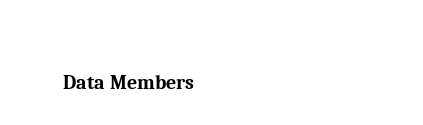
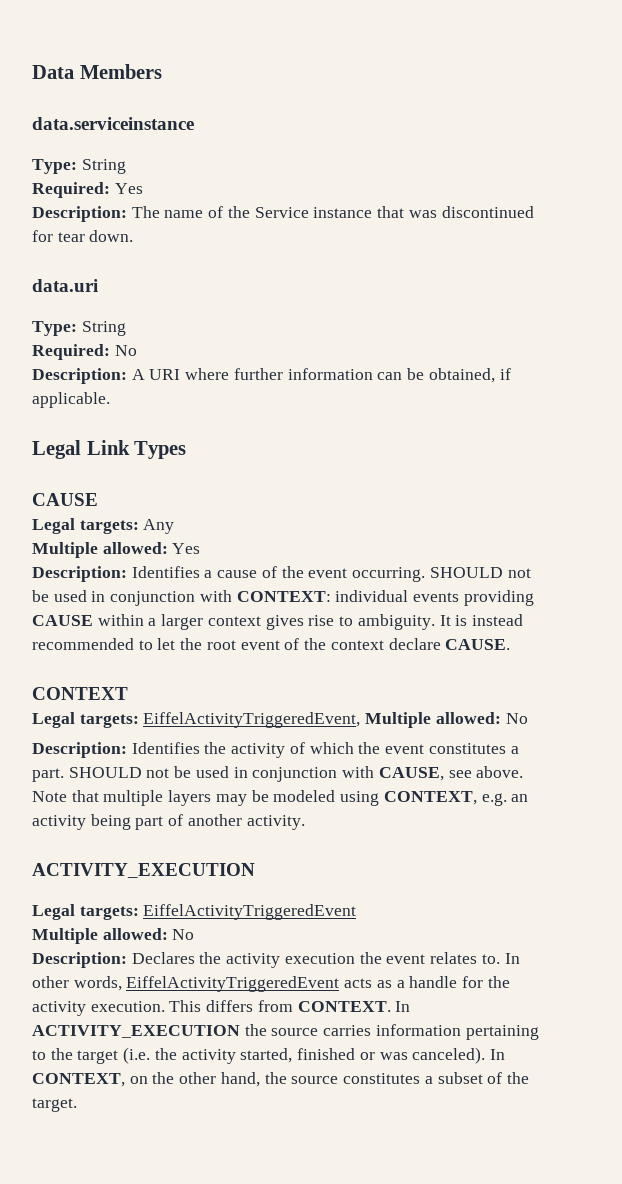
(195, 81) none -> [32,117,194,130] [32,159,126,174] [32,182,143,198] [32,206,534,222] [32,230,134,242] [32,279,98,292] [32,321,126,336] [32,344,137,360] [32,368,511,384] [32,392,110,408] [32,440,187,459] [32,493,98,506] [32,518,175,534] [32,542,201,558] [32,566,531,582] [32,590,534,606] [32,614,523,630] [32,638,511,650] [32,687,128,700] [32,712,528,728] [32,742,519,758] [32,766,524,782] [32,790,529,806] [32,814,305,830] [32,863,255,878] [32,904,357,920] [32,928,195,944] [32,952,520,968] [32,976,510,992] [32,1000,411,1016] [32,1024,539,1040] [32,1047,505,1064] [32,1072,529,1087] [32,1098,77,1112] // data.serviceinstance // Type: String // Required: Yes // Description: The name of the Service instance that was discontinued for tear down. // data.uri // Type: String // Required: No // Description: A URI where further information can be obtained, if applicable. // Legal Link Types // CAUSE // Legal targets: Any // Multiple allowed: Yes // Description: Identifies a cause of the event occurring. SHOULD not be used in conjunction with CONTEXT: individual events providing CAUSE within a larger context gives rise to ambiguity. It is instead recommended to let the root event of the context declare CAUSE. // CONTEXT // Legal targets: EiffelActivityTriggeredEvent, Multiple allowed: No // Description: Identifies the activity of which the event constitutes a part. SHOULD not be used in conjunction with CAUSE, see above. Note that multiple layers may be modeled using CONTEXT, e.g. an activity being part of another activity. // ACTIVITY_EXECUTION // Legal targets: EiffelActivityTriggeredEvent // Multiple allowed: No // Description: Declares the activity execution the event relates to. In other words, EiffelActivityTriggeredEvent acts as a handle for the activity execution. This differs from CONTEXT. In ACTIVITY_EXECUTION the source carries information pertaining to the target (i.e. the activity started, finished or was canceled). In CONTEXT, on the other hand, the source constitutes a subset of the target.

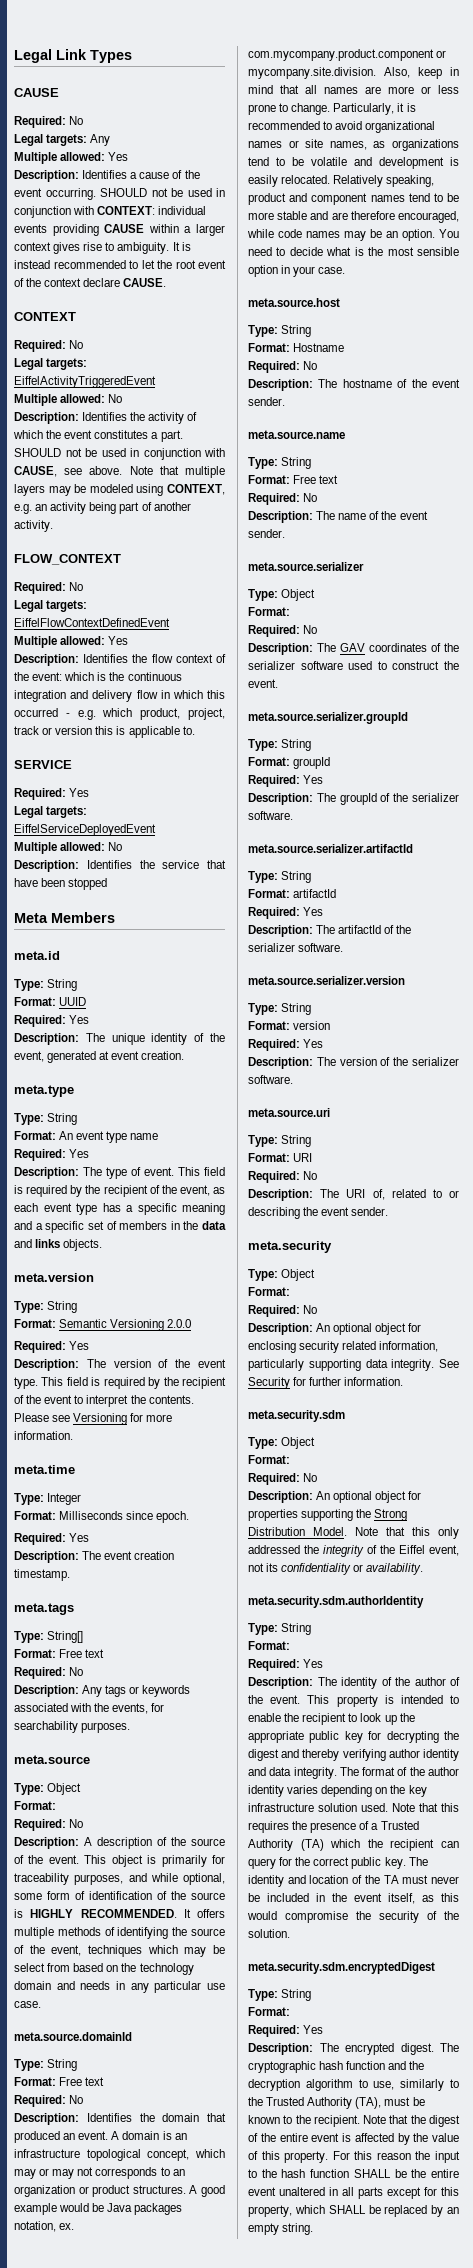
[32,64,162,79] [32,117,194,130] [32,159,126,174] [32,182,143,198] [32,206,534,222] [32,230,134,242] [32,279,98,292] [32,321,126,336] [32,344,137,360] [32,368,511,384] [32,392,110,408] Data Members // data.serviceinstance // Type: String // Required: Yes // Description: The name of the Service instance that was discontinued for tear down. // data.uri // Type: String // Required: No // Description: A URI where further information can be obtained, if applicable. // -> (14, 56) none
(98, 499) none -> [14,116,84,128] // Required: No
[32,712,361,728] // Legal targets: EiffelActivityTriggeredEvent, -> [14,340,84,352] [14,358,88,370] [14,376,156,388] // Required: No // Legal targets: EiffelActivityTriggeredEvent //
[32,863,255,878] [32,904,357,920] [32,928,195,944] [32,952,520,968] [32,976,510,992] [32,1000,411,1016] [32,1024,539,1040] [32,1047,505,1064] [32,1072,529,1087] [32,1098,77,1112] ACTIVITY_EXECUTION // Legal targets: EiffelActivityTriggeredEvent // Multiple allowed: No // Description: Declares the activity execution the event relates to. In other words, EiffelActivityTriggeredEvent acts as a handle for the activity execution. This differs from CONTEXT. In ACTIVITY_EXECUTION the source carries information pertaining to the target (i.e. the activity started, finished or was canceled). In CONTEXT, on the other hand, the source constitutes a subset of the target. -> [14,554,121,565] [14,582,84,594] [14,600,88,612] [14,618,170,627] [14,636,129,648] [14,654,226,666] [14,672,182,681] [14,690,225,702] [14,708,225,720] [14,726,195,738] [14,760,72,769] [14,788,90,800] [14,806,88,818] [14,824,156,836] [14,842,123,854] [14,860,226,872] [14,878,108,890] [14,912,115,923] [14,951,60,960] [14,979,78,991] [14,997,87,1006] [14,1015,90,1027] [14,1033,226,1045] [14,1051,185,1063] [14,1085,74,1097] [14,1113,78,1125] [14,1131,159,1143] [14,1149,90,1161] [14,1167,225,1179] [14,1185,225,1197] [14,1203,225,1215] [14,1221,226,1233] [14,1239,103,1251] [14,1273,94,1282] [14,1301,78,1313] [14,1319,192,1331] [14,1341,90,1353] [14,1359,227,1371] [14,1377,226,1389] [14,1395,194,1407] [14,1413,173,1425] [14,1431,73,1440] [14,1465,75,1474] [14,1493,82,1505] [14,1511,190,1523] [14,1533,90,1545] [14,1551,175,1563] [14,1569,70,1581] [14,1603,74,1615] [14,1631,84,1643] [14,1649,105,1658] [14,1667,84,1679] [14,1685,191,1697] [14,1703,165,1714] [14,1721,131,1733] [14,1755,90,1764] [14,1783,82,1795] [14,1801,56,1810] [14,1819,84,1831] [14,1837,225,1849] [14,1855,225,1867] [14,1873,225,1885] [14,1891,225,1900] [14,1909,225,1918] [14,1927,225,1939] [14,1945,225,1957] [14,1963,194,1975] [14,1981,225,1993] [14,2001,41,2008] [14,2032,132,2041] [14,2059,78,2071] [14,2077,105,2086] [14,2095,84,2107] [14,2113,226,2125] [14,2131,187,2143] [14,2149,225,2161] [14,2167,185,2179] [14,2185,225,2197] [14,2203,183,2215] [14,2221,75,2232] [248,49,447,61] [248,67,459,79] [248,85,459,94] [248,103,416,115] [248,121,436,133] [248,139,459,151] [248,157,459,169] [248,175,435,187] [248,193,459,205] [248,211,459,223] [247,229,459,241] [248,247,459,256] [248,265,346,277] [248,298,340,307] [248,325,312,337] [248,343,345,352] [248,361,318,373] [248,379,460,391] [248,397,285,406] [248,430,345,439] [248,457,312,469] [248,475,339,484] [248,493,318,505] [248,511,428,523] [248,529,285,538] [248,562,364,571] [248,589,316,601] [248,607,290,616] [248,625,318,637] [248,643,459,655] [248,661,459,670] [248,679,278,688] [248,712,408,724] [248,739,312,751] [248,757,331,769] [248,775,324,787] [248,793,459,805] [248,811,293,820] [248,844,413,853] [248,871,312,883] [248,889,337,898] [248,907,324,919] [248,925,412,937] [248,943,344,952] [248,976,405,985] [248,1003,312,1015] [248,1021,331,1030] [248,1039,324,1051] [248,1057,459,1069] [248,1075,293,1084] [248,1108,330,1117] [248,1135,312,1147] [248,1153,313,1162] [248,1171,318,1183] [248,1189,459,1201] [248,1207,389,1219] [248,1241,332,1253] [248,1269,316,1281] [248,1287,290,1296] [248,1305,318,1317] [248,1323,422,1335] [248,1341,439,1353] [248,1359,459,1371] [248,1377,404,1389] [248,1410,345,1422] [248,1437,316,1449] [248,1455,290,1464] [248,1473,318,1485] [248,1491,422,1503] [248,1509,408,1521] [248,1527,459,1539] [248,1545,459,1557] [248,1563,424,1575] [248,1596,424,1608] [248,1623,312,1635] [248,1641,290,1650] [248,1659,324,1671] [248,1677,460,1689] [248,1695,459,1707] [248,1713,415,1725] [248,1731,459,1743] [248,1749,459,1761] [248,1767,459,1779] [248,1785,427,1797] [248,1803,459,1812] [248,1821,419,1833] [248,1839,459,1851] [248,1857,428,1869] [248,1875,459,1887] [248,1893,459,1904] [247,1911,459,1923] [248,1929,290,1938] [248,1962,435,1974] [248,1989,312,2001] [248,2007,290,2016] [248,2025,324,2037] [248,2043,459,2055] [248,2061,425,2073] [248,2079,459,2091] [248,2097,425,2109] [248,2115,460,2127] [248,2133,459,2145] [248,2151,460,2163] [248,2169,459,2178] [248,2187,459,2199] [248,2205,459,2217] [248,2223,314,2235] FLOW_CONTEXT // Required: No // Legal targets: EiffelFlowContextDefinedEvent // Multiple allowed: Yes // Description: Identifies the flow context of the event: which is the continuous integration and delivery flow in which this occurred - e.g. which product, project, track or version this is applicable to. // SERVICE // Required: Yes // Legal targets: EiffelServiceDeployedEvent // Multiple allowed: No // Description: Identifies the service that have been stopped // Meta Members // meta.id // Type: String // Format: UUID // Required: Yes // Description: The unique identity of the event, generated at event creation. // meta.type // Type: String // Format: An event type name // Required: Yes // Description: The type of event. This field is required by the recipient of the event, as each event type has a specific meaning and a specific set of members in the data and links objects. // meta.version // Type: String // Format: Semantic Versioning 2.0.0 // Required: Yes // Description: The version of the event type. This field is required by the recipient of the event to interpret the contents. Please see Versioning for more information. // meta.time // Type: Integer // Format: Milliseconds since epoch. // Required: Yes // Description: The event creation timestamp. // meta.tags // Type: String[] // Format: Free text // Required: No // Description: Any tags or keywords associated with the events, for searchability purposes. // meta.source // Type: Object // Format: // Required: No // Description: A description of the source of the event. This object is primarily for traceability purposes, and while optional, some form of identification of the source is HIGHLY RECOMMENDED. It offers multiple methods of identifying the source of the event, techniques which may be select from based on the technology domain and needs in any particular use case. // meta.source.domainId // Type: String // Format: Free text // Required: No // Description: Identifies the domain that produced an event. A domain is an infrastructure topological concept, which may or may not corresponds to an organization or product structures. A good example would be Java packages notation, ex. com.mycompany.product.component or mycompany.site.division. Also, keep in mind that all names are more or less prone to change. Particularly, it is recommended to avoid organizational names or site names, as organizations tend to be volatile and development is easily relocated. Relatively speaking, product and component names tend to be more stable and are therefore encouraged, while code names may be an option. You need to decide what is the most sensible option in your case. // meta.source.host // Type: String // Format: Hostname // Required: No // Description: The hostname of the event sender. // meta.source.name // Type: String // Format: Free text // Required: No // Description: The name of the event sender. // meta.source.serializer // Type: Object // Format: // Required: No // Description: The GAV coordinates of the serializer software used to construct the event. // meta.source.serializer.groupId // Type: String // Format: groupId // Required: Yes // Description: The groupId of the serializer software. // meta.source.serializer.artifactId // Type: String // Format: artifactId // Required: Yes // Description: The artifactId of the serializer software. // meta.source.serializer.version // Type: String // Format: version // Required: Yes // Description: The version of the serializer software. // meta.source.uri // Type: String // Format: URI // Required: No // Description: The URI of, related to or describing the event sender. // meta.security // Type: Object // Format: // Required: No // Description: An optional object for enclosing security related information, particularly supporting data integrity. See Security for further information. // meta.security.sdm // Type: Object // Format: // Required: No // Description: An optional object for properties supporting the Strong Distribution Model. Note that this only addressed the integrity of the Eiffel event, not its confidentiality or availability. // meta.security.sdm.authorIdentity // Type: String // Format: // Required: Yes // Description: The identity of the author of the event. This property is intended to enable the recipient to look up the appropriate public key for decrypting the digest and thereby verifying author identity and data integrity. The format of the author identity varies depending on the key infrastructure solution used. Note that this requires the presence of a Trusted Authority (TA) which the recipient can query for the correct public key. The identity and location of the TA must never be included in the event itself, as this would compromise the security of the solution. // meta.security.sdm.encryptedDigest // Type: String // Format: // Required: Yes // Description: The encrypted digest. The cryptographic hash function and the decryption algorithm to use, similarly to the Trusted Authority (TA), must be known to the recipient. Note that the digest of the entire event is affected by the value of this property. For this reason the input to the hash function SHALL be the entire event unaltered in all parts except for this property, which SHALL be replaced by an empty string.

